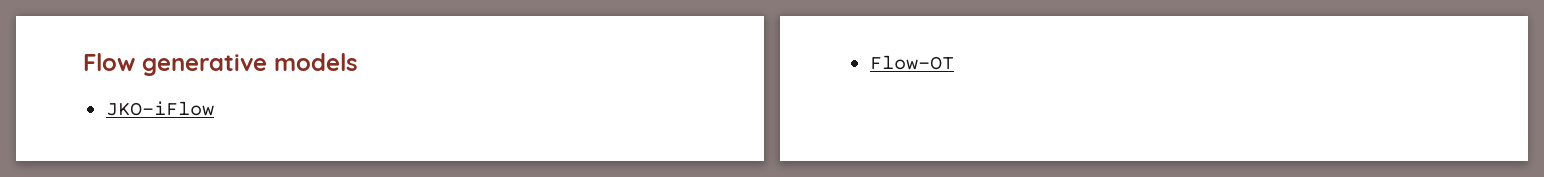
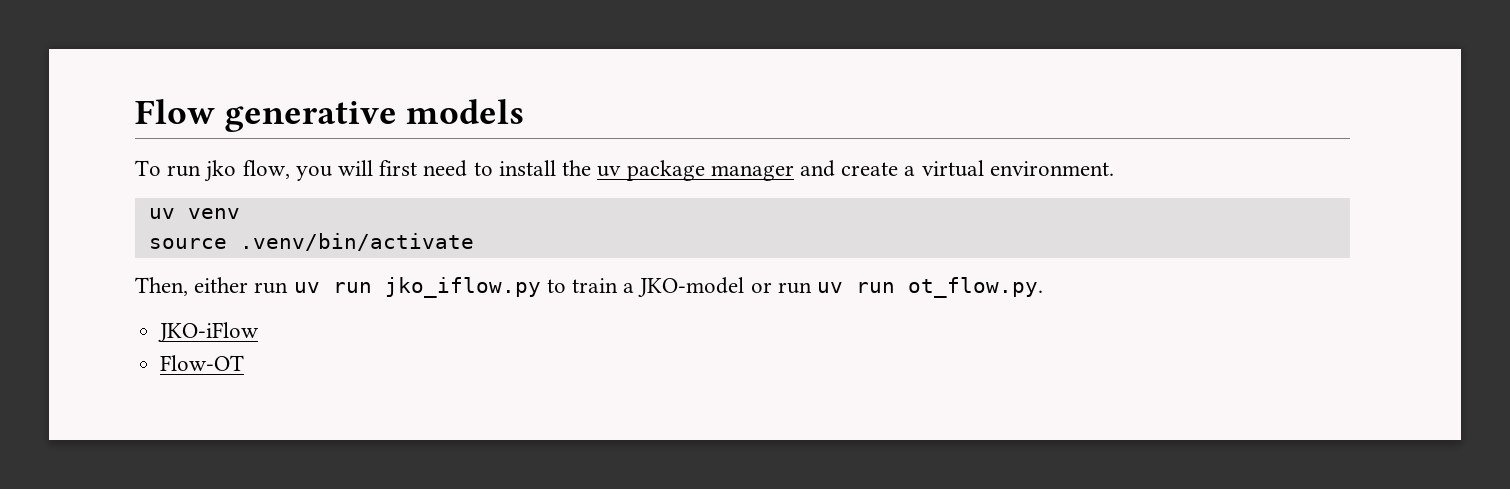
(358, 62) none -> [135,160,1114,182] [148,208,240,219] [148,233,474,251] [135,277,1044,298] // To run jko flow, you will first need to install the uv package manager and create a virtual environment. // uv venv // source .venv/bin/activate // Then, either run uv run jko_iflow.py to train a JKO-model or run uv run ot_flow.py.

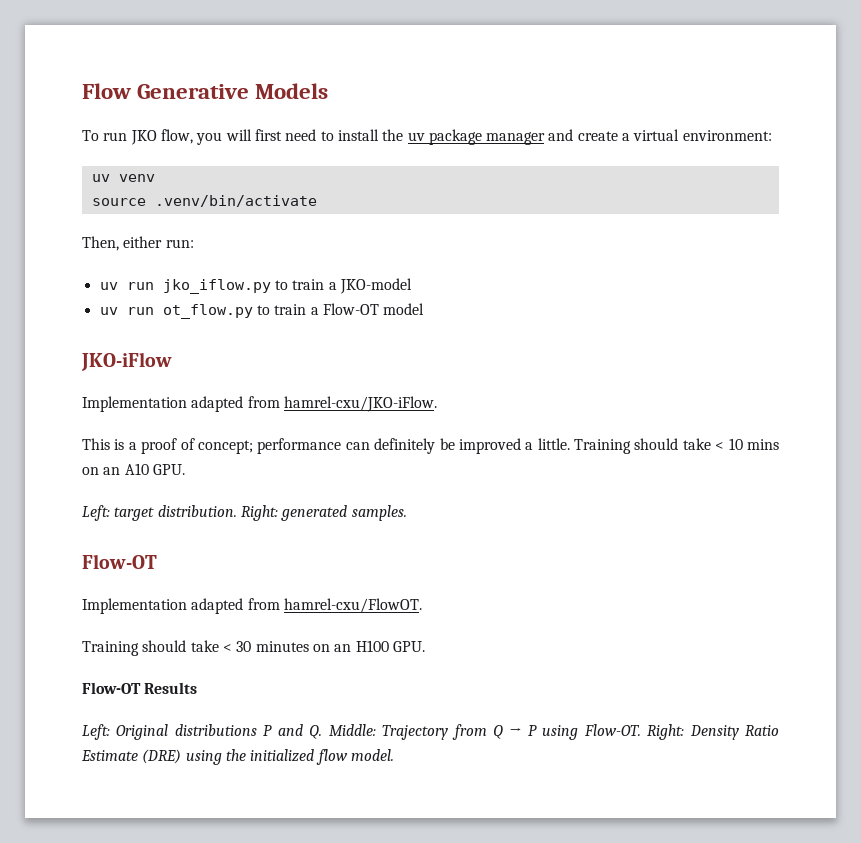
[224,99,525,132] generative models -> [137,83,329,99] Generative Models
[204,160,237,182] jko -> [130,130,157,145] JKO
[989,161,1114,176] environment. -> [682,130,772,141] environment:
[254,282,289,294] run -> [165,239,194,248] run: //
[750,277,1044,298] [158,322,260,342] [160,355,245,371] or run uv run ot_flow.py. // JKO-iFlow // Flow-OT -> [99,303,425,319] [81,352,172,371] [82,396,437,412] [82,438,780,454] [82,463,185,475] [82,505,407,521] [82,554,157,569] [82,598,422,614] [82,640,425,656] [82,682,198,694] [82,724,779,740] [81,749,394,765] // uv run ot_flow.py to train a Flow-OT model // JKO-iFlow // Implementation adapted from hamrel-cxu/JKO-iFlow. // This is a proof of concept; performance can definitely be improved a little. Training should take < 10 mins on an A10 GPU. // Left: target distribution. Right: generated samples. // Flow-OT // Implementation adapted from hamrel-cxu/FlowOT. // Training should take < 30 minutes on an H100 GPU. // Flow-OT Results // Left: Original distributions P and Q. Middle: Trajectory from Q → P using Flow-OT. Right: Density Ratio Estimate (DRE) using the initialized flow model.

